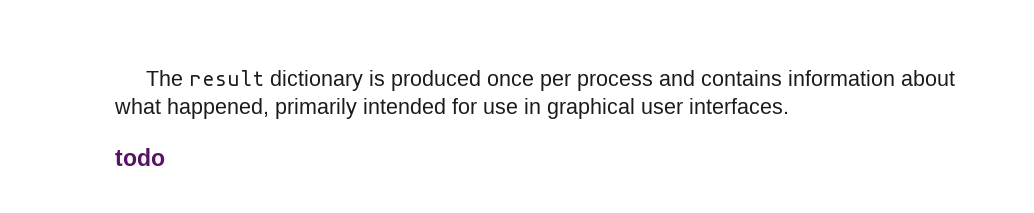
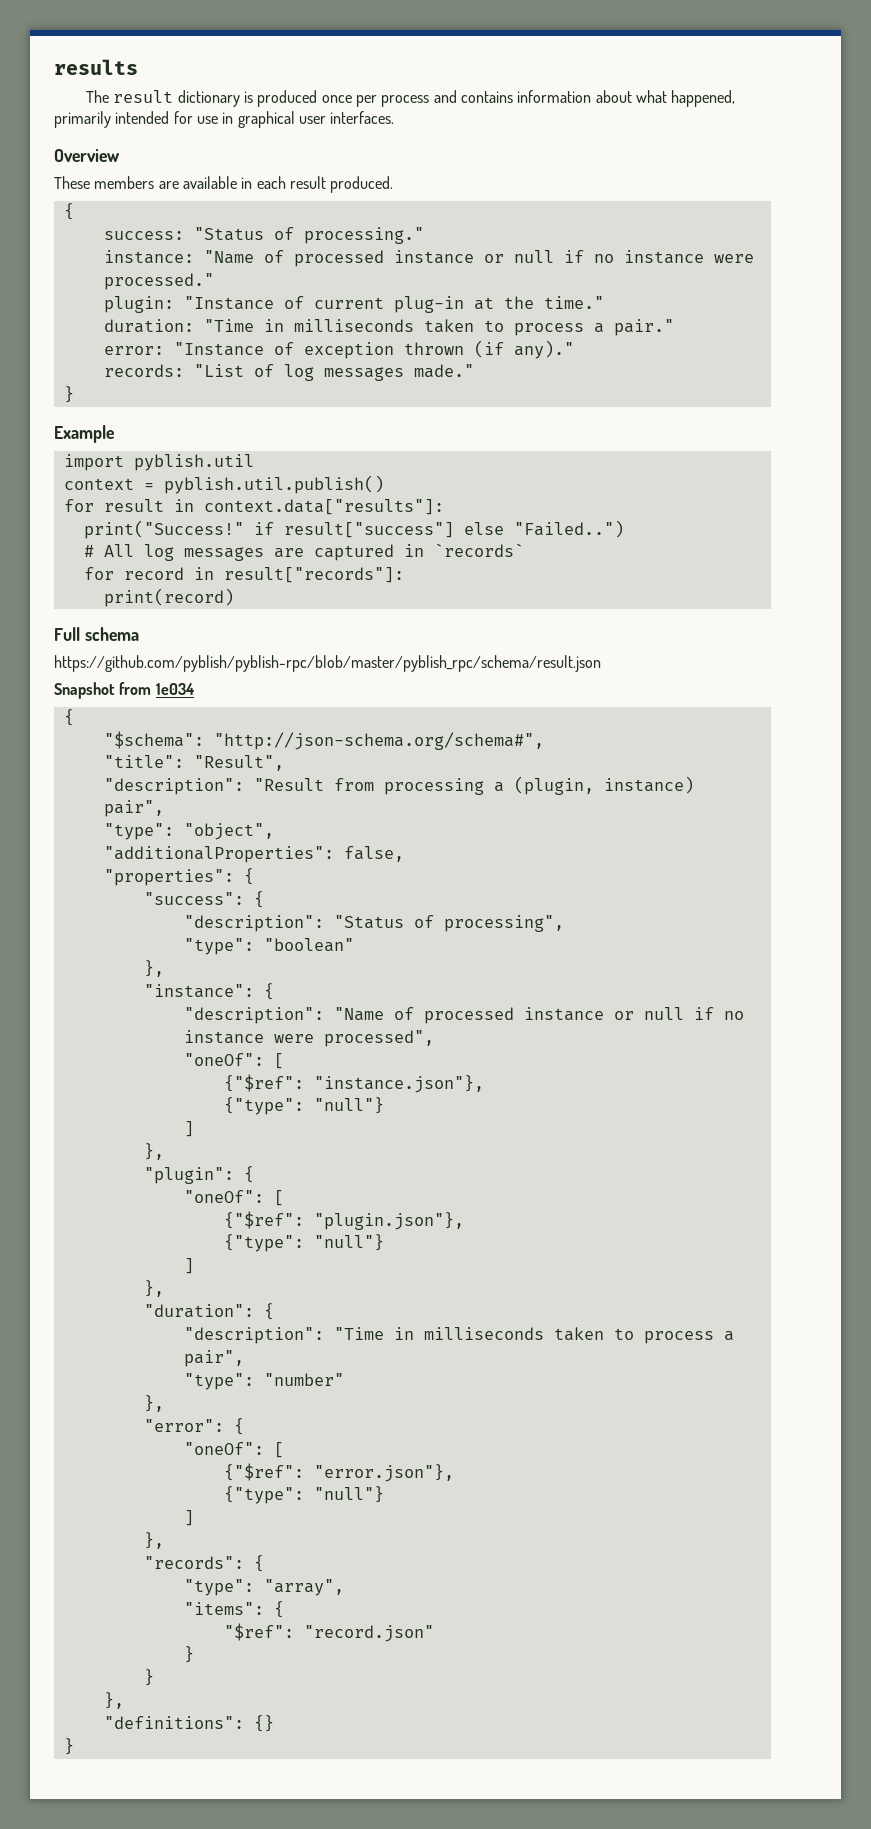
(146, 78) none -> [54,59,138,75] results //
[115,148,165,166] todo -> [54,149,119,162] [54,176,394,193] [63,203,74,220] [103,227,424,244] [103,250,754,267] [103,273,214,290] [103,296,604,313] [103,319,674,336] [103,340,574,359] [103,364,474,381] [63,386,74,403] [54,425,114,443] [63,454,254,471] [63,475,384,494] [63,499,444,515] [83,520,624,539] [83,543,524,561] [83,567,404,583] [103,588,234,607] [54,627,139,641] [54,655,601,672] [54,682,195,699] [63,709,74,726] [103,731,544,750] [103,755,284,771] [103,776,694,795] [103,800,164,817] [103,823,274,840] [103,846,404,863] [103,868,254,886] [143,891,264,908] [183,915,564,932] [183,938,354,955] [143,960,164,977] [143,983,274,1000] [183,1007,744,1024] [183,1030,434,1047] [183,1053,284,1069] [223,1074,484,1093] [223,1097,384,1115] [183,1121,194,1137] [143,1143,164,1160] [143,1166,254,1184] [183,1190,284,1206] [223,1211,464,1230] [223,1234,384,1252] [183,1258,194,1274] [143,1280,164,1297] [143,1303,274,1320] [183,1327,734,1344] [183,1350,244,1367] [183,1373,344,1390] [143,1395,164,1412] [143,1418,244,1435] [183,1442,284,1458] [223,1463,454,1482] [223,1486,384,1504] [183,1510,194,1526] [143,1532,164,1549] [143,1555,264,1572] [183,1579,344,1596] [183,1601,284,1618] [223,1623,434,1642] [183,1646,194,1663] [143,1669,154,1686] [103,1692,124,1709] [103,1715,274,1732] [63,1738,74,1755] Overview // These members are available in each result produced. // { // success: "Status of processing." // instance: "Name of processed instance or null if no instance were processed." // plugin: "Instance of current plug-in at the time." // duration: "Time in milliseconds taken to process a pair." // error: "Instance of exception thrown (if any)." // records: "List of log messages made." // } // Example // import pyblish.util // context = pyblish.util.publish() // for result in context.data["results"]: // print("Success!" if result["success"] else "Failed..") // # All log messages are captured in `records` // for record in result["records"]: // print(record) // Full schema // https://github.com/pyblish/pyblish-rpc/blob/master/pyblish_rpc/schema/result.json // Snapshot from 1e034 // { // "$schema": "http://json-schema.org/schema#", // "title": "Result", // "description": "Result from processing a (plugin, instance) pair", // "type": "object", // "additionalProperties": false, // "properties": { // "success": { // "description": "Status of processing", // "type": "boolean" // }, // "instance": { // "description": "Name of processed instance or null if no instance were processed", // "oneOf": [ // {"$ref": "instance.json"}, // {"type": "null"} // ] // }, // "plugin": { // "oneOf": [ // {"$ref": "plugin.json"}, // {"type": "null"} // ] // }, // "duration": { // "description": "Time in milliseconds taken to process a pair", // "type": "number" // }, // "error": { // "oneOf": [ // {"$ref": "error.json"}, // {"type": "null"} // ] // }, // "records": { // "type": "array", // "items": { // "$ref": "record.json" // } // } // }, // "definitions": {} // }

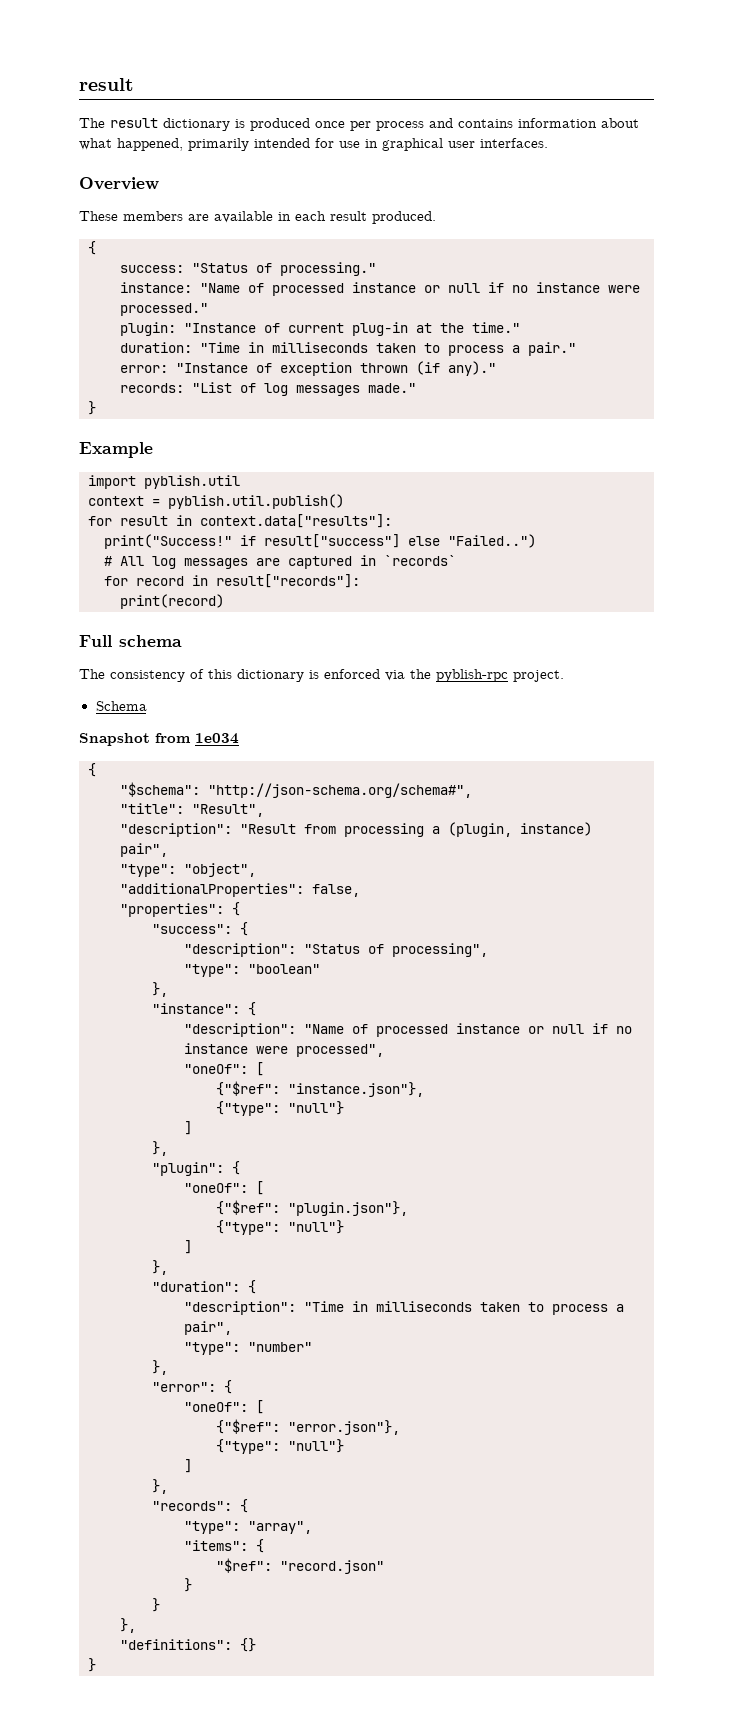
[54,59,138,75] results -> [79,78,134,91] result
[54,655,601,672] https://github.com/pyblish/pyblish-rpc/blob/master/pyblish_rpc/schema/result.json -> [79,669,564,682] [95,701,147,711] The consistency of this dictionary is enforced via the pyblish-rpc project. // Schema

